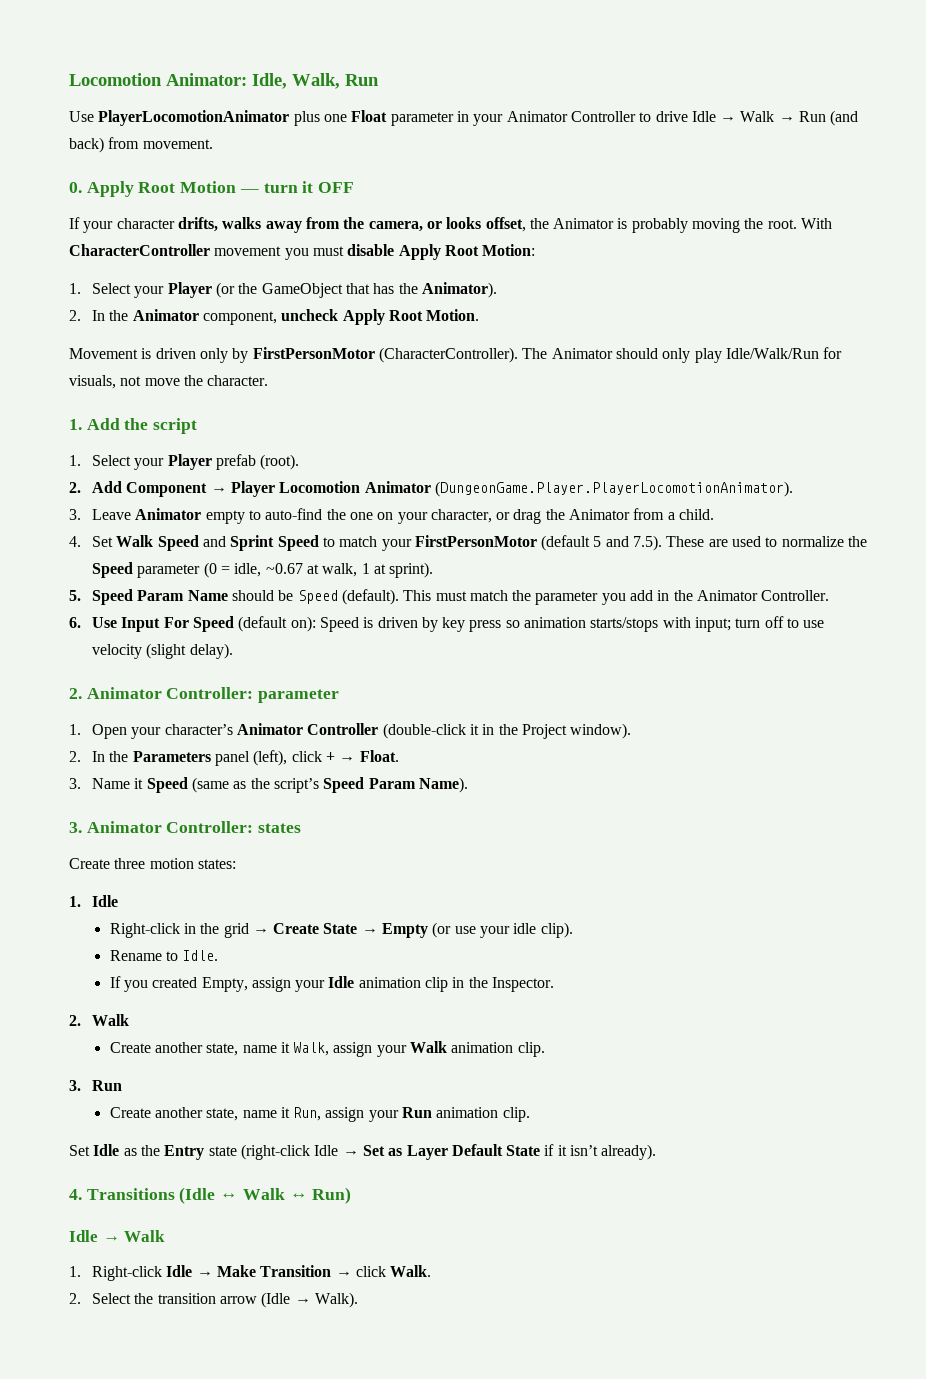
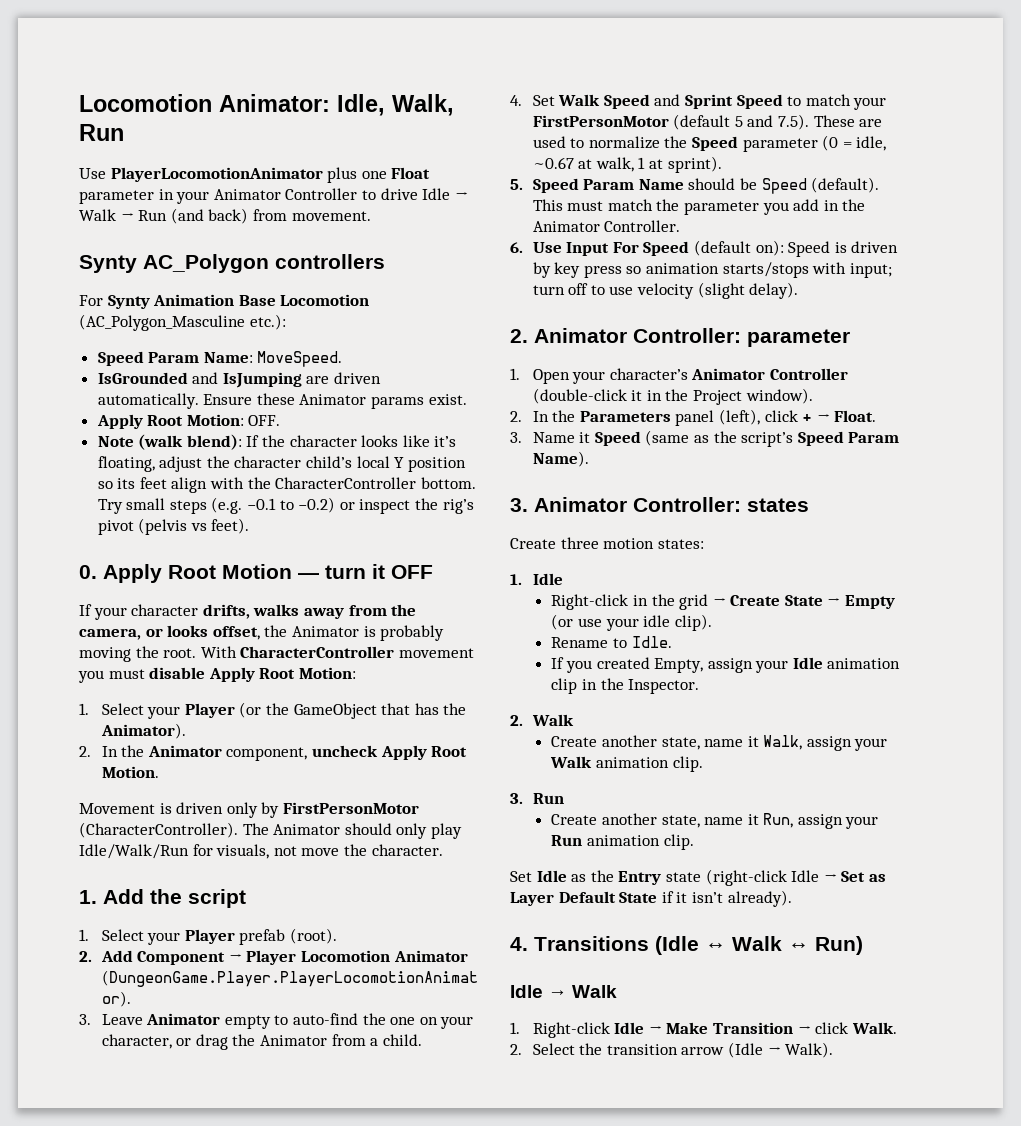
(213, 144) none -> [79,254,385,273] [79,294,370,309] [79,314,286,331] [97,351,343,367] [97,372,382,388] [97,393,467,409] [96,414,281,429] [97,434,457,450] [97,456,466,472] [97,477,476,493] [97,497,474,514] [97,518,250,535] // Synty AC_Polygon controllers // For Synty Animation Base Locomotion (AC_Polygon_Masculine etc.): // Speed Param Name: MoveSpeed. // IsGrounded and IsJumping are driven automatically. Ensure these Animator params exist. // Apply Root Motion: OFF. // Note (walk blend): If the character looks like it’s floating, adjust the character child’s local Y position so its feet align with the CharacterController bottom. Try small steps (e.g. −0.1 to −0.2) or inspect the rig’s pivot (pelvis vs feet).

